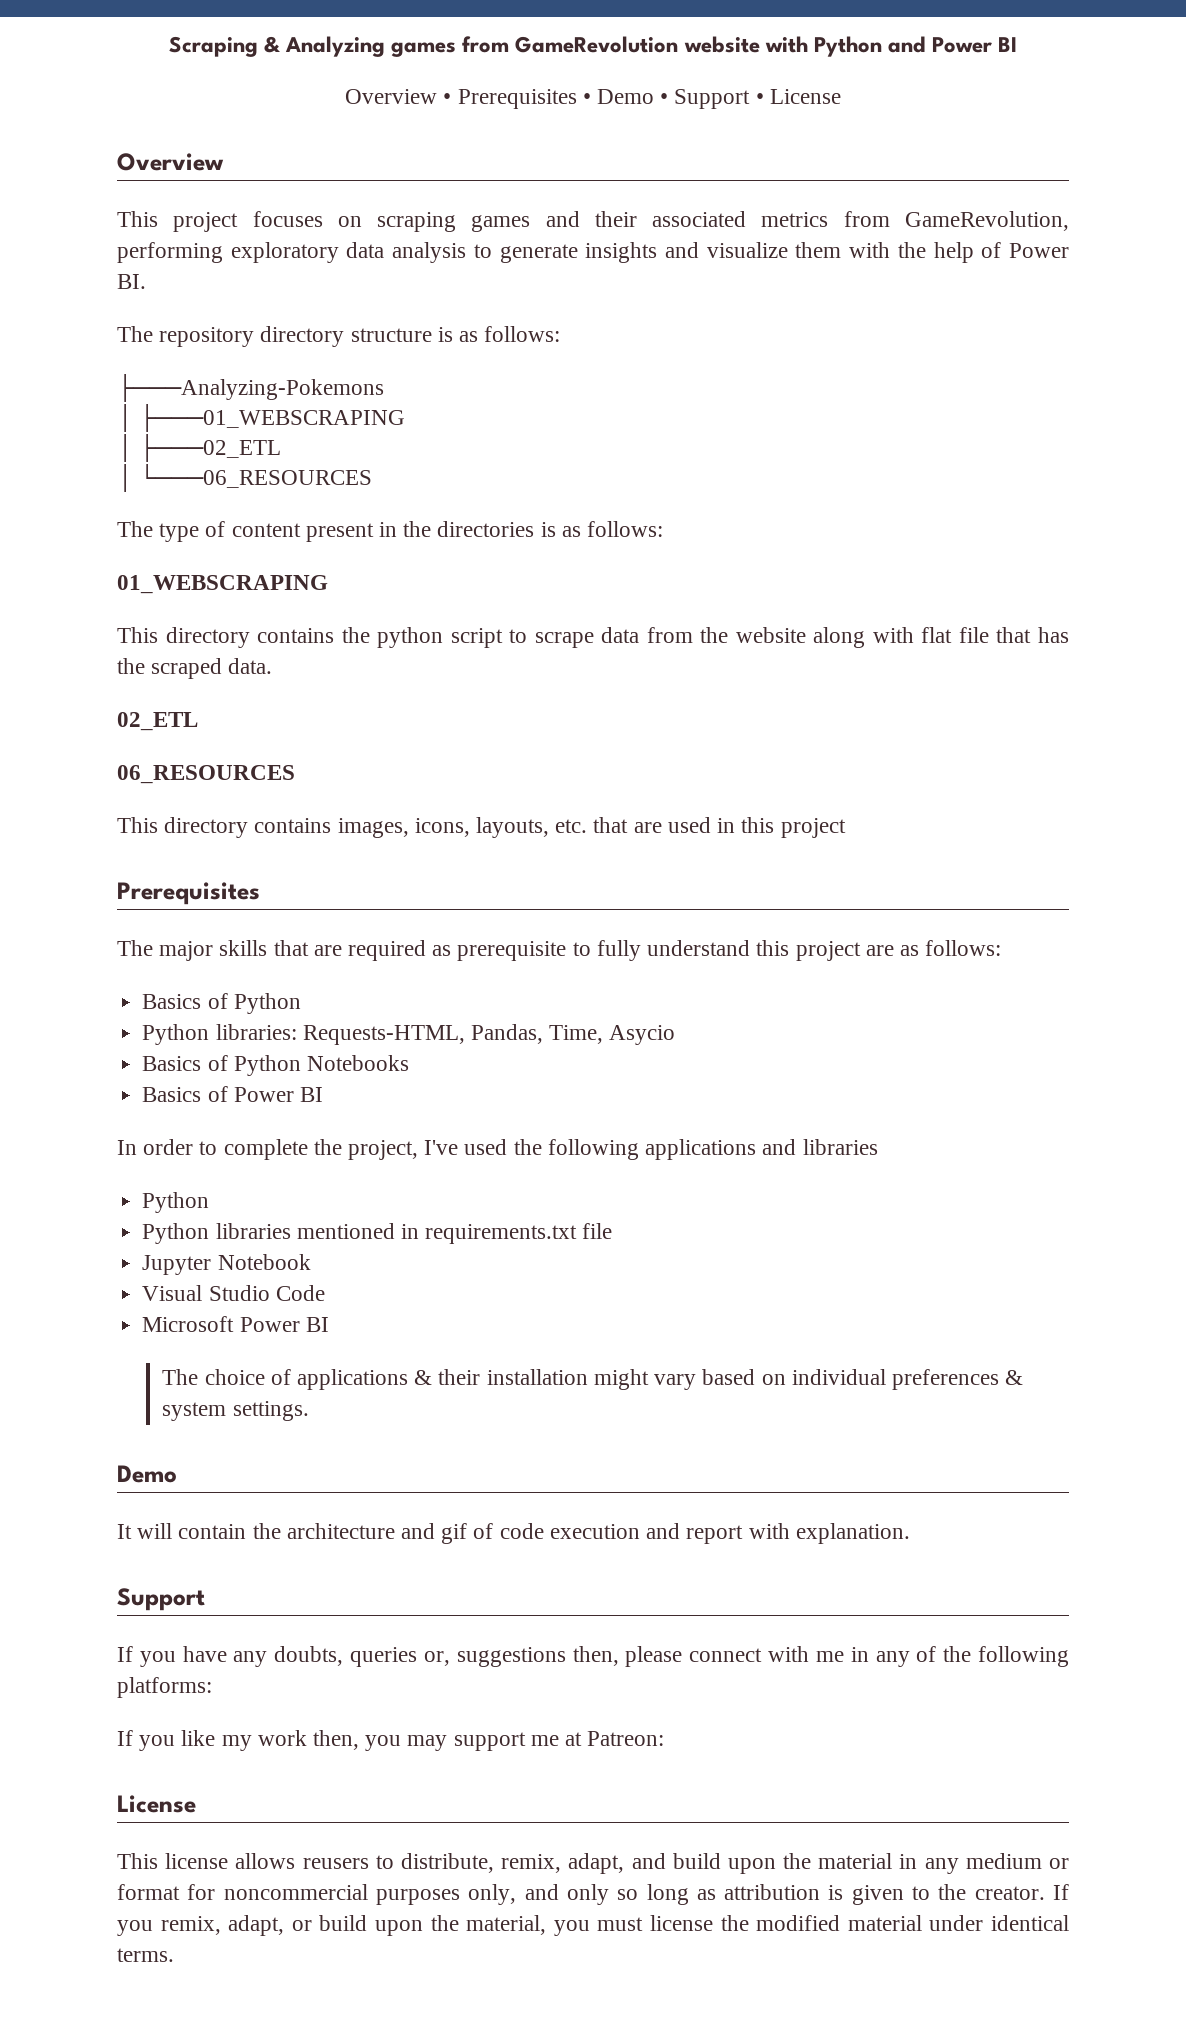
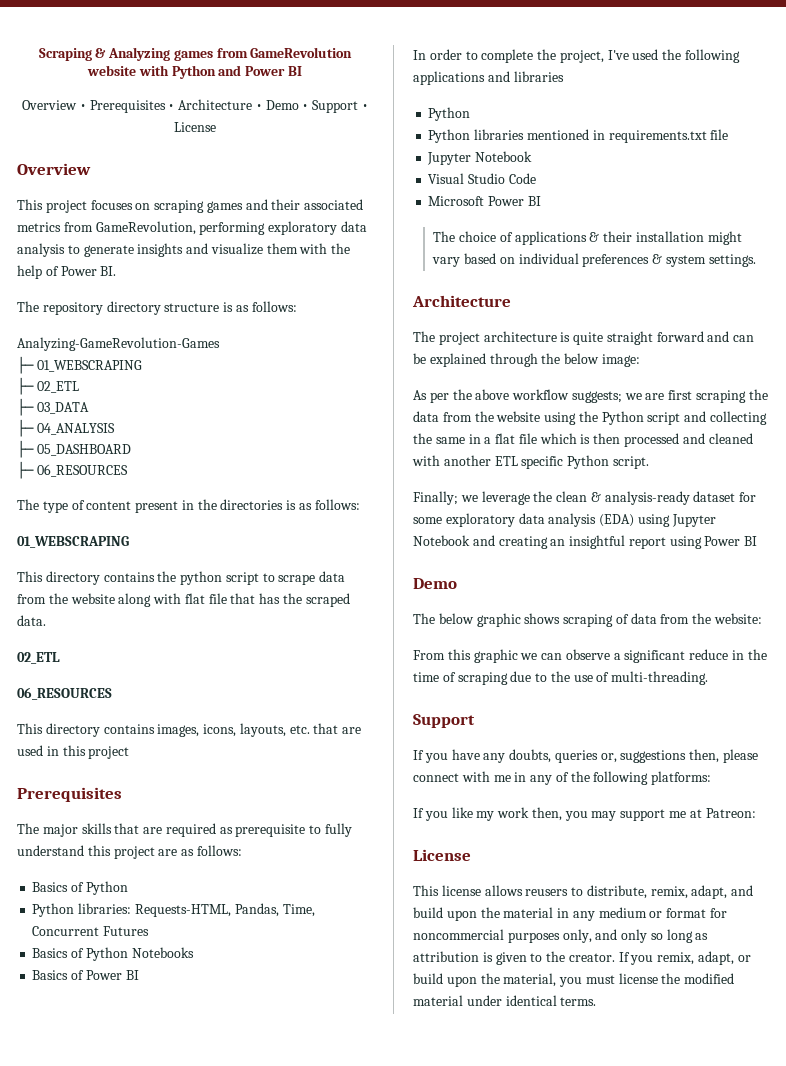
(591, 98) none -> [178,99,262,110] Architecture •
[117,374,384,402] [117,404,406,432] [117,434,282,462] [117,464,373,492] ├───Analyzing-Pokemons // │ ├───01_WEBSCRAPING // │ ├───02_ETL // │ └───06_RESOURCES -> [17,337,220,351] [17,356,142,374] [17,377,79,395] [17,398,89,416] [17,419,115,437] [17,440,131,458] [17,461,128,479] Analyzing-GameRevolution-Games // ├─ 01_WEBSCRAPING // ├─ 02_ETL // ├─ 03_DATA // ├─ 04_ANALYSIS // ├─ 05_DASHBOARD // ├─ 06_RESOURCES
[609,1025,676,1045] Asycio -> [32,926,150,936] Concurrent Futures
[117,1465,177,1483] [117,1523,910,1544] Demo // It will contain the architecture and gif of code execution and report with explanation. -> [412,295,511,307] [413,331,755,345] [413,353,640,367] [413,389,768,403] [413,411,768,425] [413,433,753,447] [412,455,649,469] [413,491,757,505] [413,513,716,527] [413,535,758,549] [413,578,457,589] [413,613,763,627] [413,649,767,663] [413,671,709,685] Architecture // The project architecture is quite straight forward and can be explained through the below image: // As per the above workflow suggests; we are first scraping the data from the website using the Python script and collecting the same in a flat file which is then processed and cleaned with another ETL specific Python script. // Finally; we leverage the clean & analysis-ready dataset for some exploratory data analysis (EDA) using Jupyter Notebook and creating an insightful report using Power BI // Demo // The below graphic shows scraping of data from the website: // From this graphic we can observe a significant reduce in the time of scraping due to the use of multi-threading.

